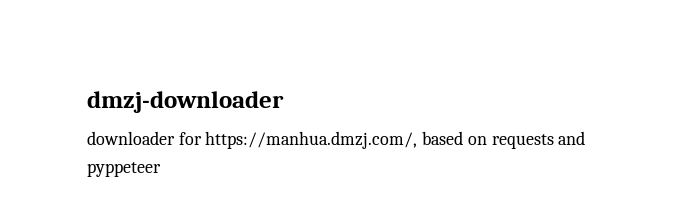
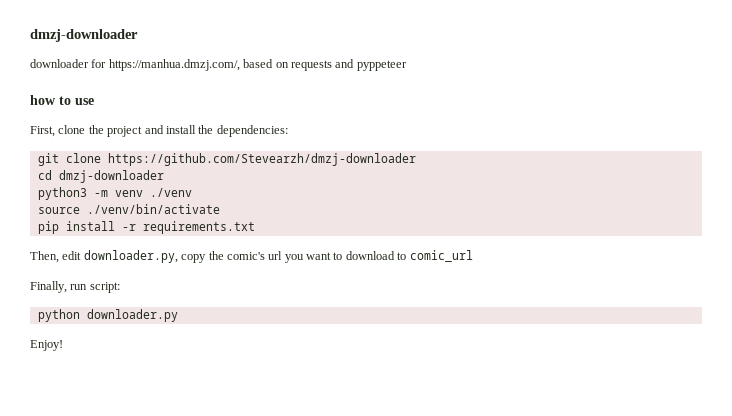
(161, 169) none -> [30,95,94,105] [30,125,288,137] [37,153,416,166] [37,170,164,183] [37,187,192,200] [37,204,220,214] [37,221,255,234] [30,250,473,263] [30,281,120,293] [37,309,178,322] [30,340,63,351] // how to use // First, clone the project and install the dependencies: // git clone https://github.com/Stevearzh/dmzj-downloader // cd dmzj-downloader // python3 -m venv ./venv // source ./venv/bin/activate // pip install -r requirements.txt // Then, edit downloader.py, copy the comic's url you want to download to comic_url // Finally, run script: // python downloader.py // Enjoy!

